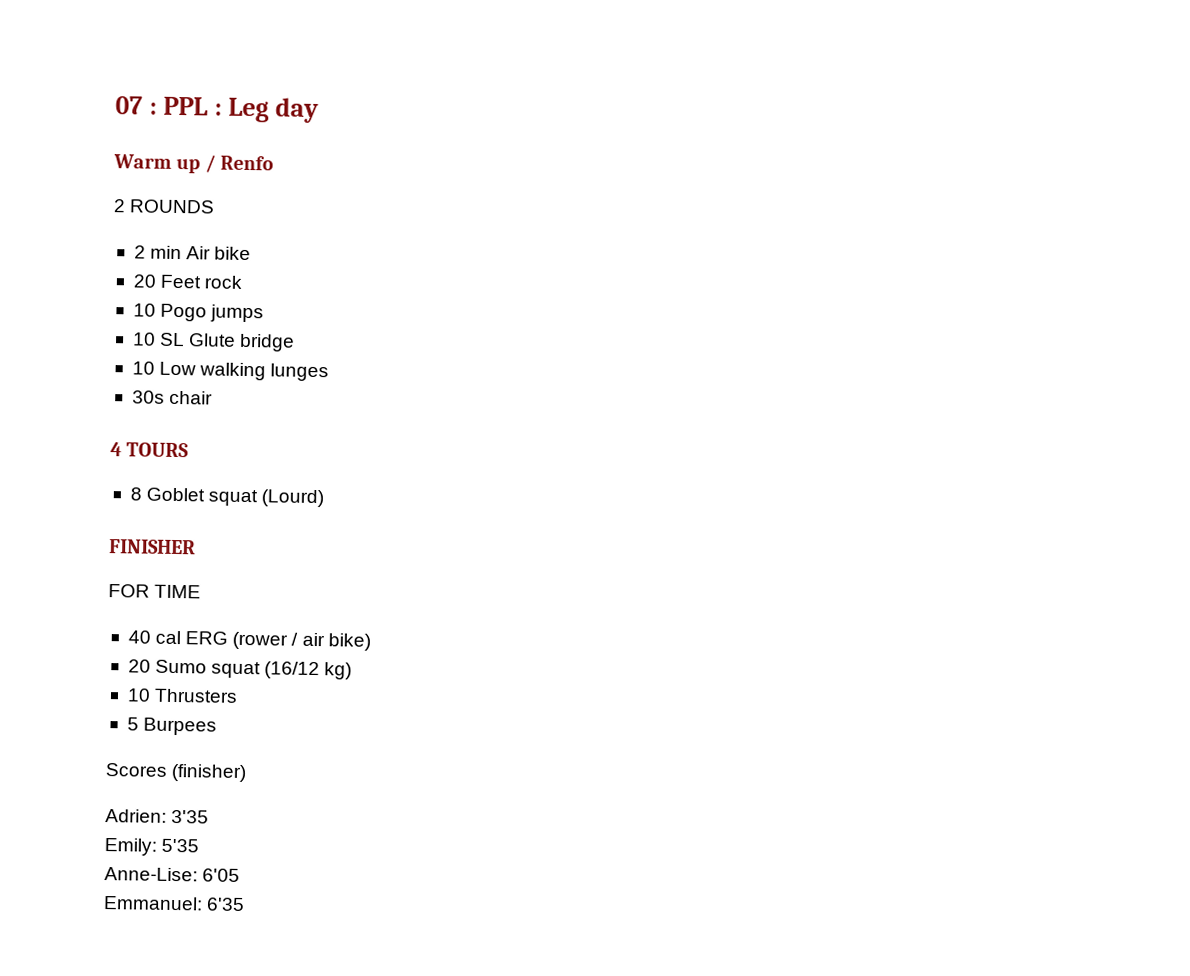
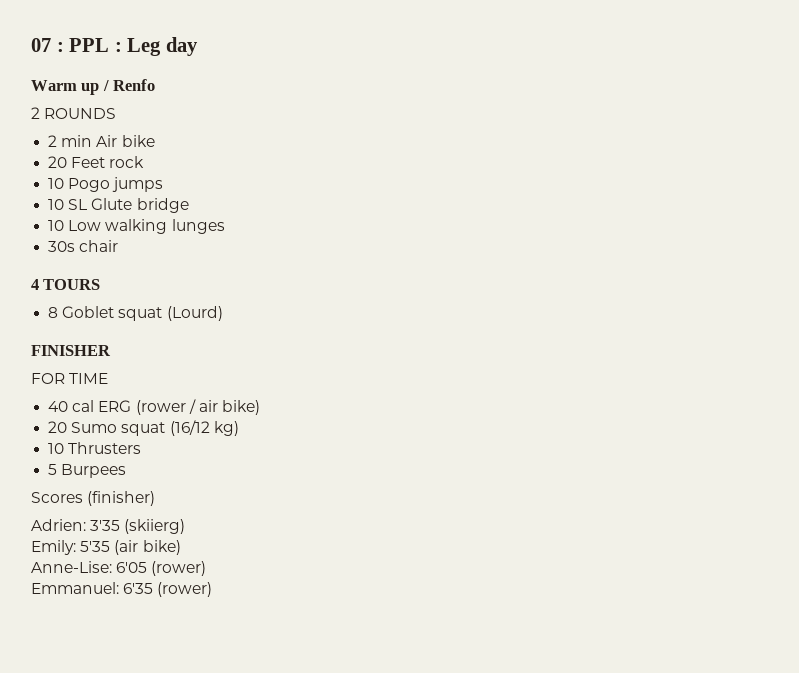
(210, 816) none -> [124,519,186,534] (skiierg)
(200, 845) none -> [114,540,181,555] (air bike)
(241, 875) none -> [151,561,207,576] (rower)
(246, 904) none -> [157,582,213,597] (rower)

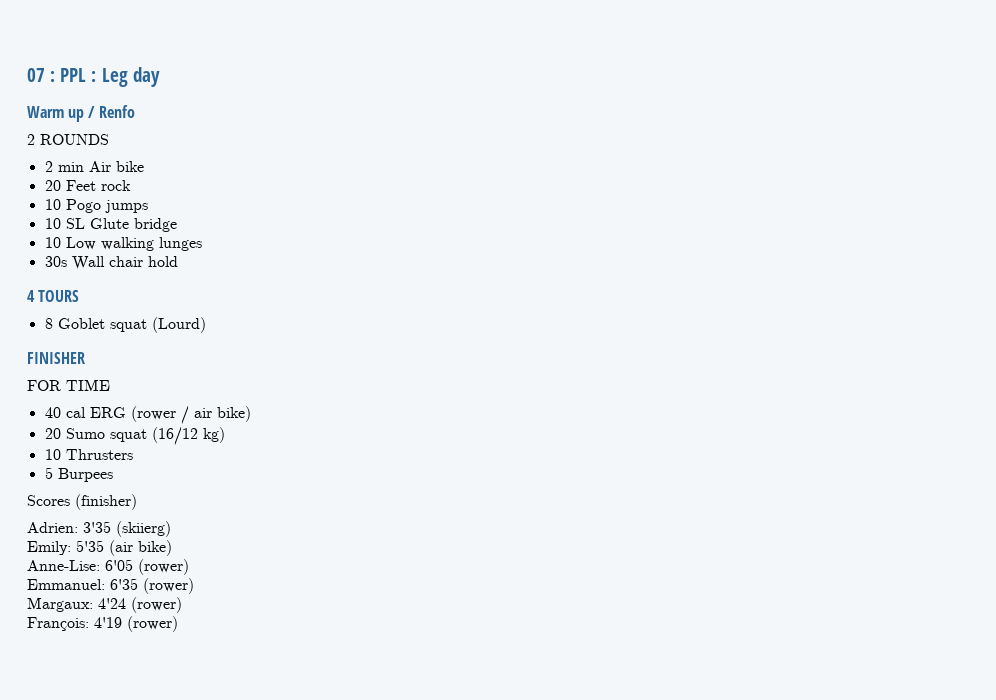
(76, 246) none -> [71,256,105,270] Wall
(119, 246) none -> [147,256,178,267] hold
(213, 589) none -> [27,597,182,613] [27,616,178,632] // Margaux: 4'24 (rower) // François: 4'19 (rower)

